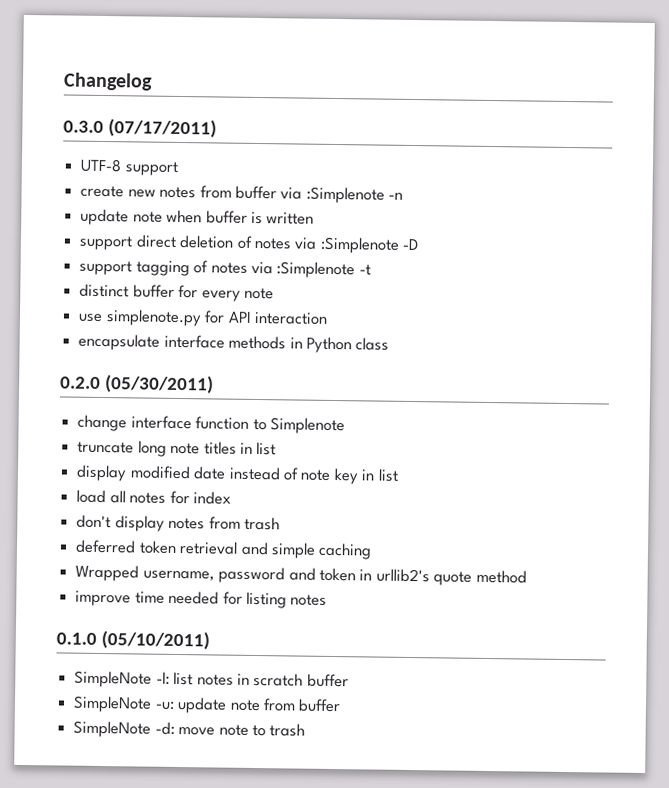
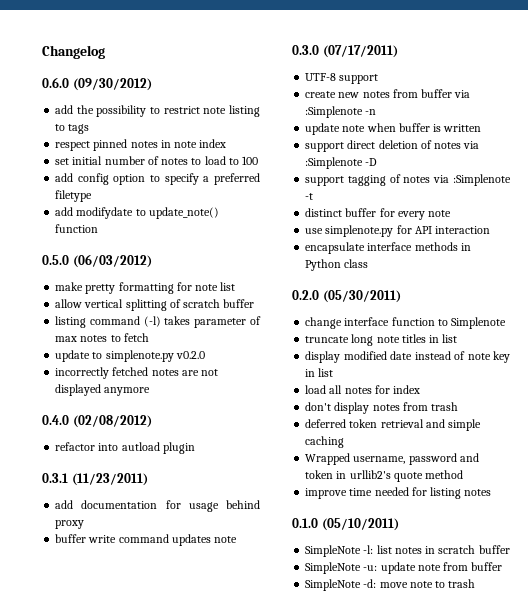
(153, 81) none -> [42,77,152,91] [55,105,260,117] [55,124,90,134] [55,139,227,151] [55,156,259,165] [55,173,260,185] [55,190,93,202] [55,207,219,219] [55,224,99,233] [42,254,152,268] [55,282,236,294] [55,299,255,311] [55,316,261,328] [55,333,149,342] [55,350,205,362] [55,367,219,379] [55,384,151,396] [42,415,152,428] [55,442,195,454] [42,473,148,486] [55,500,260,512] [55,520,85,529] [55,534,238,546] // 0.6.0 (09/30/2012) // add the possibility to restrict note listing to tags // respect pinned notes in note index // set initial number of notes to load to 100 // add config option to specify a preferred filetype // add modifydate to update_note() function // 0.5.0 (06/03/2012) // make pretty formatting for note list // allow vertical splitting of scratch buffer // listing command (-l) takes parameter of max notes to fetch // update to simplenote.py v0.2.0 // incorrectly fetched notes are not displayed anymore // 0.4.0 (02/08/2012) // refactor into autload plugin // 0.3.1 (11/23/2011) // add documentation for usage behind proxy // buffer write command updates note

